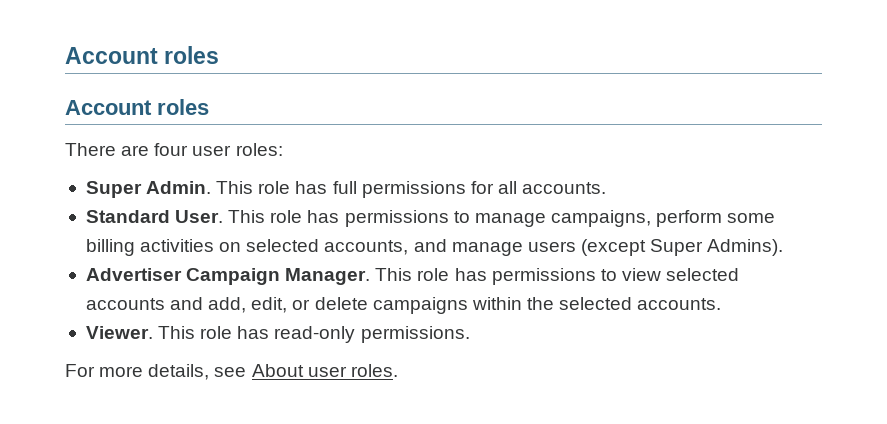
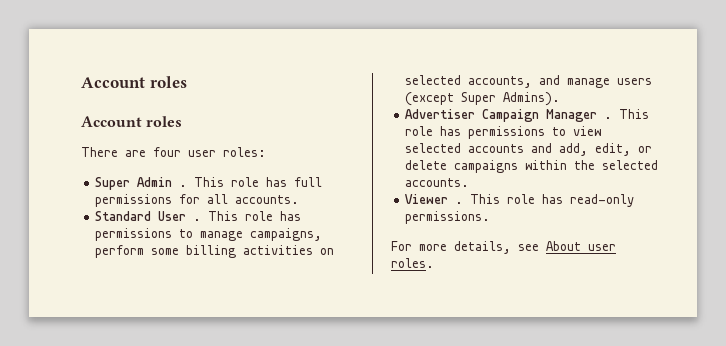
[146,181,212,194] Admin. -> [137,177,188,187] Admin .
[175,210,224,223] User. -> [158,211,202,221] User .
[285,268,371,285] Manager. -> [546,109,613,122] Manager .
[85,326,153,339] Viewer. -> [405,194,464,204] Viewer .

